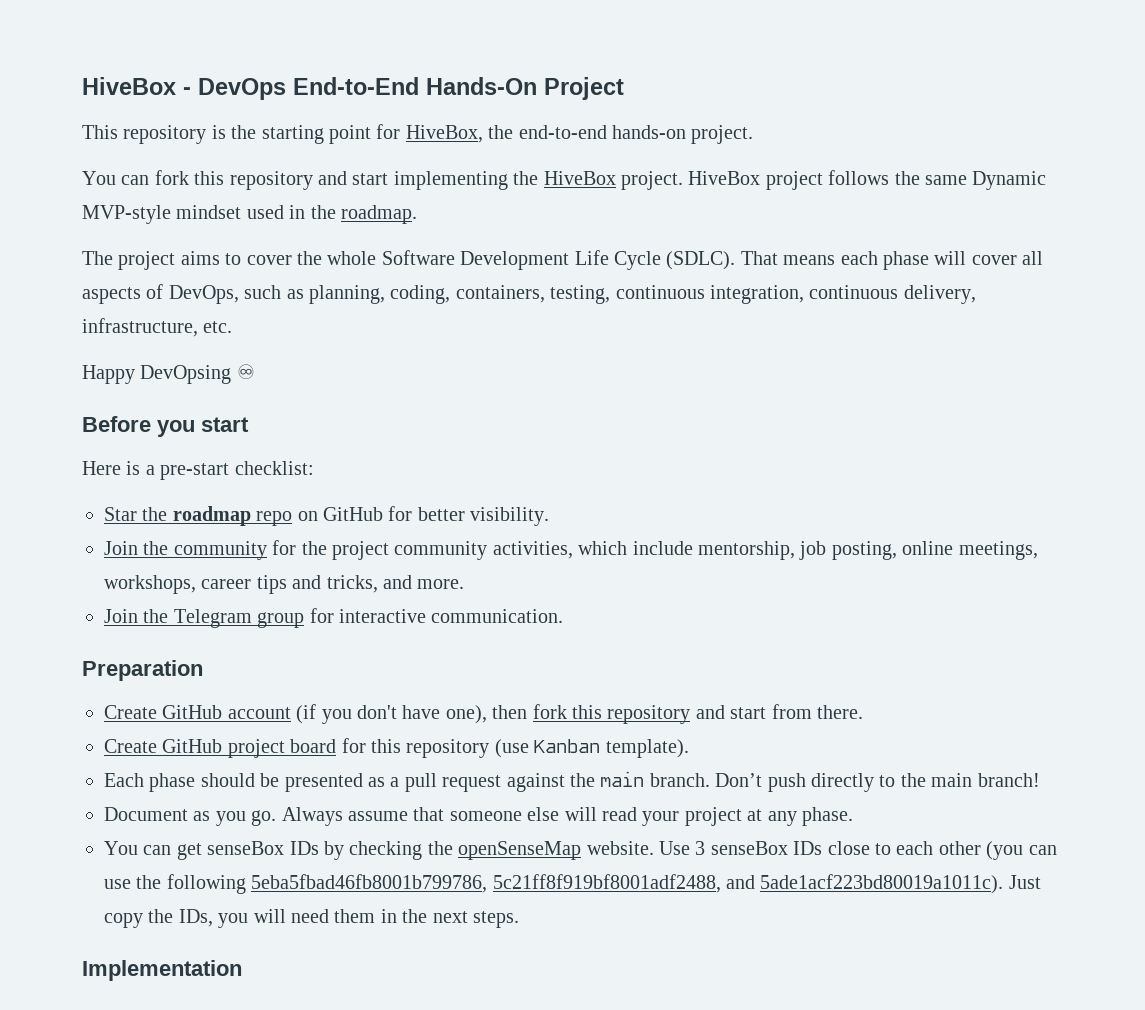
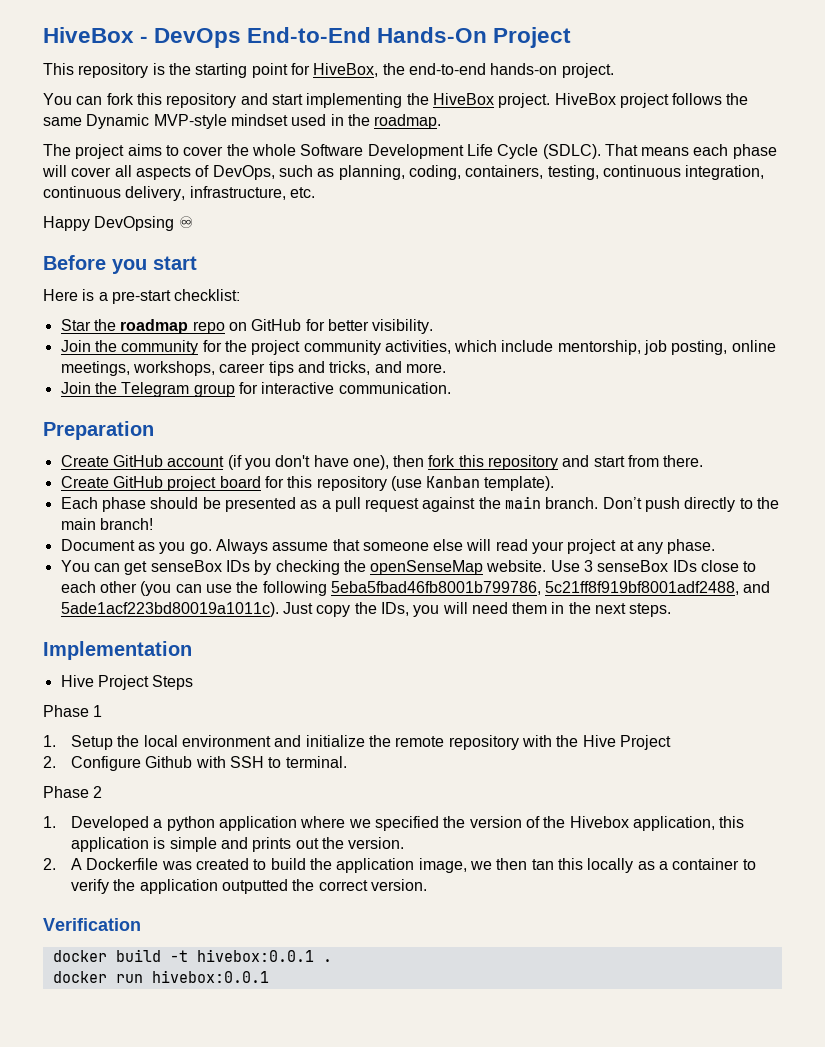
(242, 970) none -> [60,675,194,690] [43,705,103,717] [43,735,672,750] [43,756,347,771] [43,786,103,798] [43,816,745,831] [71,837,405,852] [43,858,756,873] [71,879,428,894] [43,918,141,931] [52,949,332,962] [52,970,269,983] // Hive Project Steps // Phase 1 // 1. Setup the local environment and initialize the remote repository with the Hive Project // 2. Configure Github with SSH to terminal. // Phase 2 // 1. Developed a python application where we specified the version of the Hivebox application, this application is simple and prints out the version. // 2. A Dockerfile was created to build the application image, we then tan this locally as a container to verify the application outputted the correct version. // Verification // docker build -t hivebox:0.0.1 . // docker run hivebox:0.0.1

